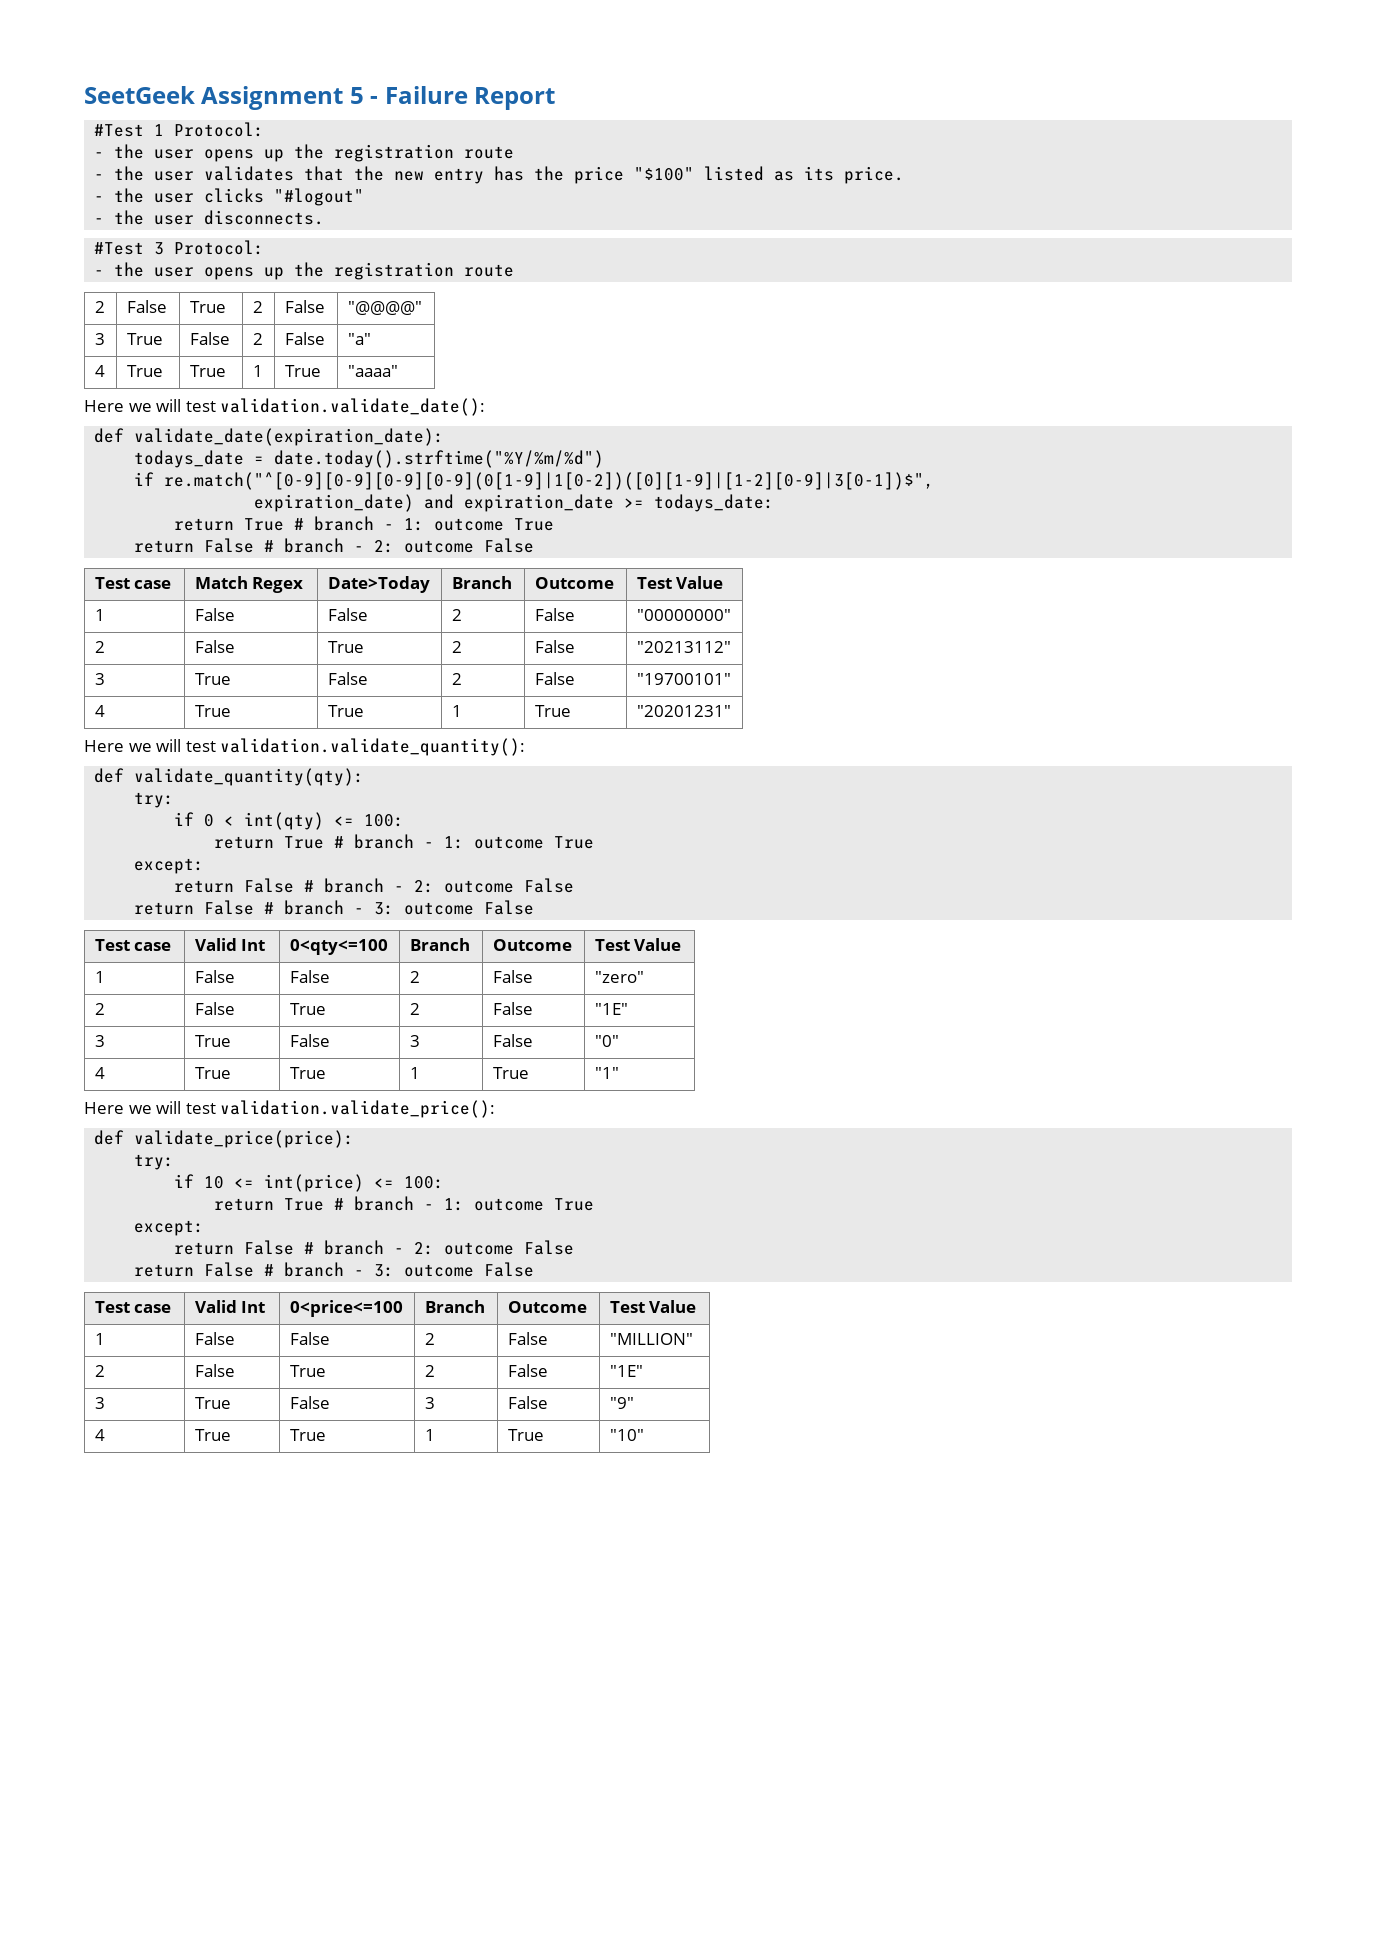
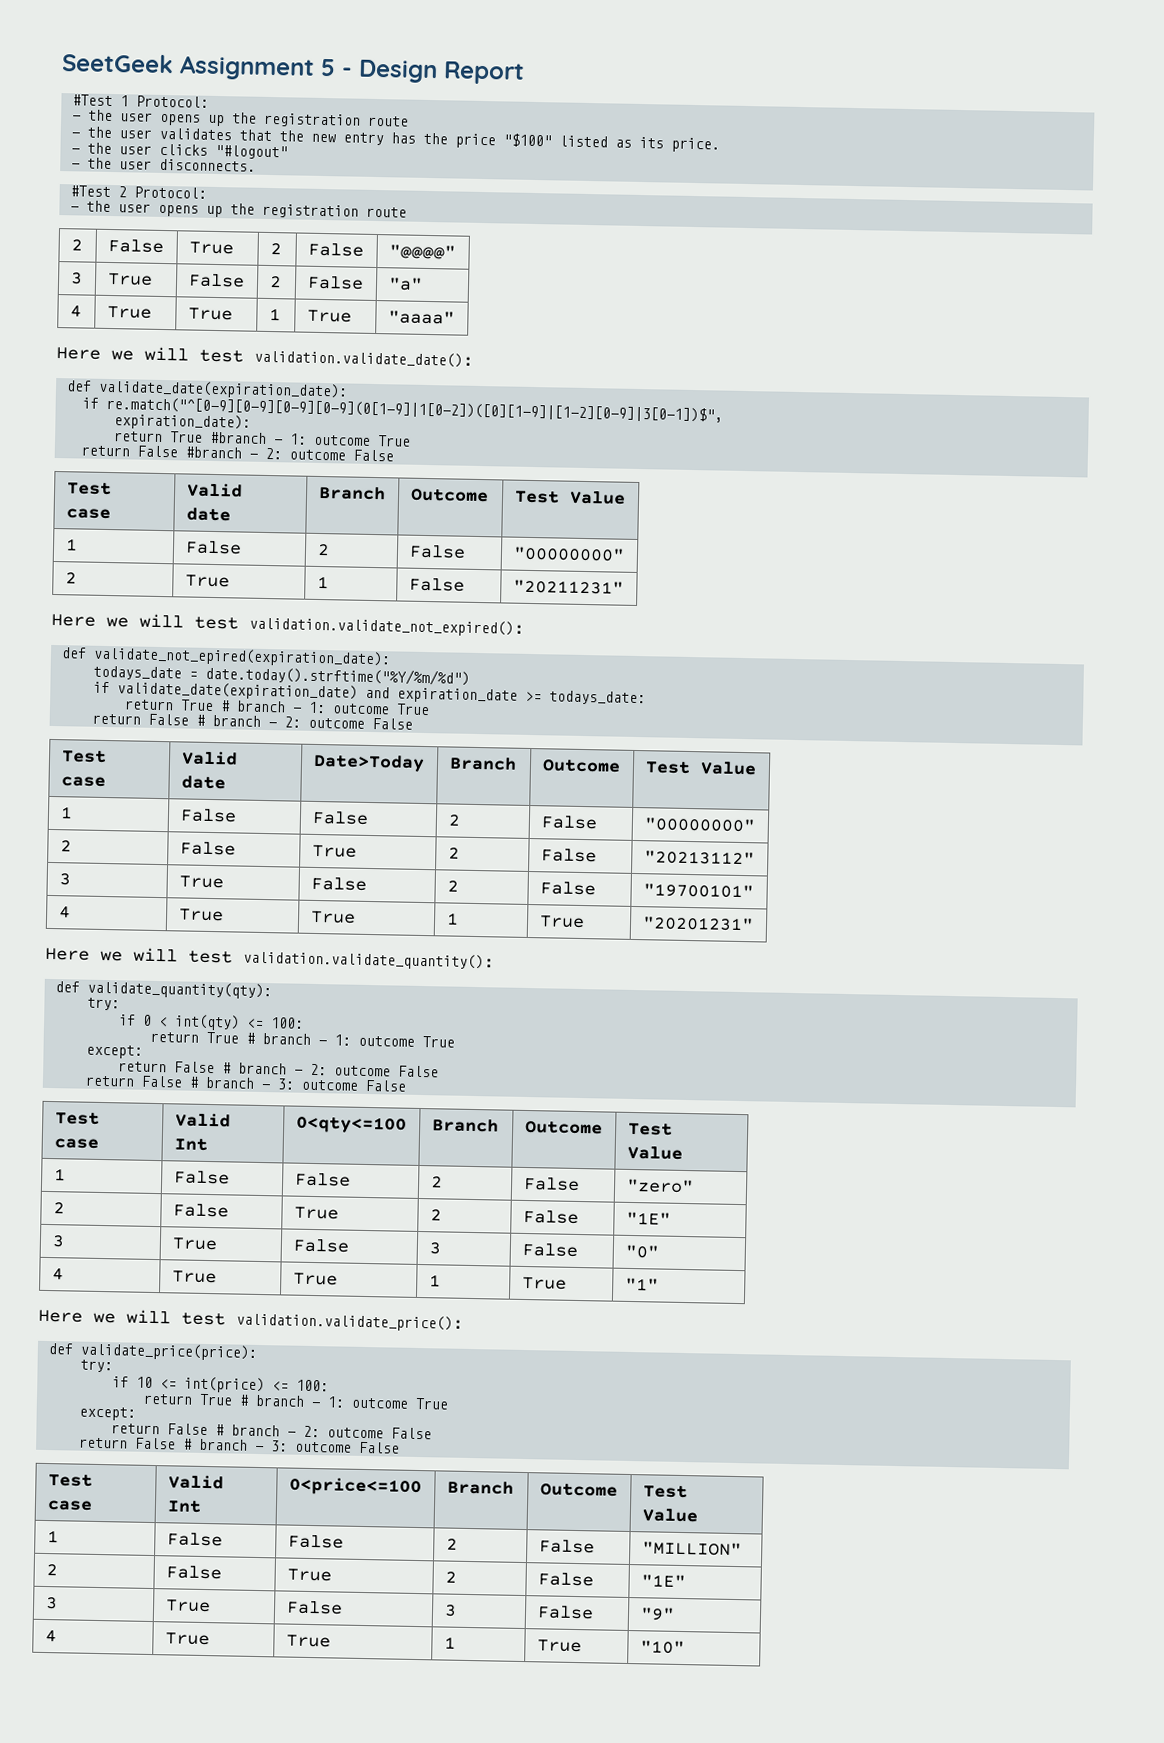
[384,86,468,104] Failure -> [358,59,438,84] Design
[154,242,165,255] 3 -> [118,186,128,198] 2
(445, 437) none -> [82,396,724,423] [114,413,252,431] [114,431,412,447] [81,445,395,462] [66,482,112,496] [65,508,111,520] [185,482,243,498] [185,507,231,522] [317,485,386,501] [409,488,489,503] [513,490,626,505] [64,538,78,551] [184,540,242,555] [316,543,330,556] [408,544,466,559] [512,546,625,562] [64,572,77,584] [184,574,230,588] [316,575,329,589] [408,577,465,592] [512,579,624,595] [51,613,525,637] [61,646,392,668] // if re.match("^[0-9][0-9][0-9][0-9](0[1-9]|1[0-2])([0][1-9]|[1-2][0-9]|3[0-1])$", // expiration_date): // return True #branch - 1: outcome True // return False #branch - 2: outcome False // Test case | Valid date | Branch | Outcome | Test Value // 1 | False | 2 | False | "00000000" // 2 | True | 1 | False | "20211231" // Here we will test validation.validate_not_expired(): // def validate_not_epired(expiration_date):
[164,472,935,490] [254,494,415,512] re.match("^[0-9][0-9][0-9][0-9](0[1-9]|1[0-2])([0][1-9]|[1-2][0-9]|3[0-1])$", // expiration_date) -> [117,681,359,701] validate_date(expiration_date)
[194,576,304,593] Match Regex -> [180,750,238,766] [180,775,226,790] Valid date

